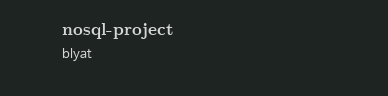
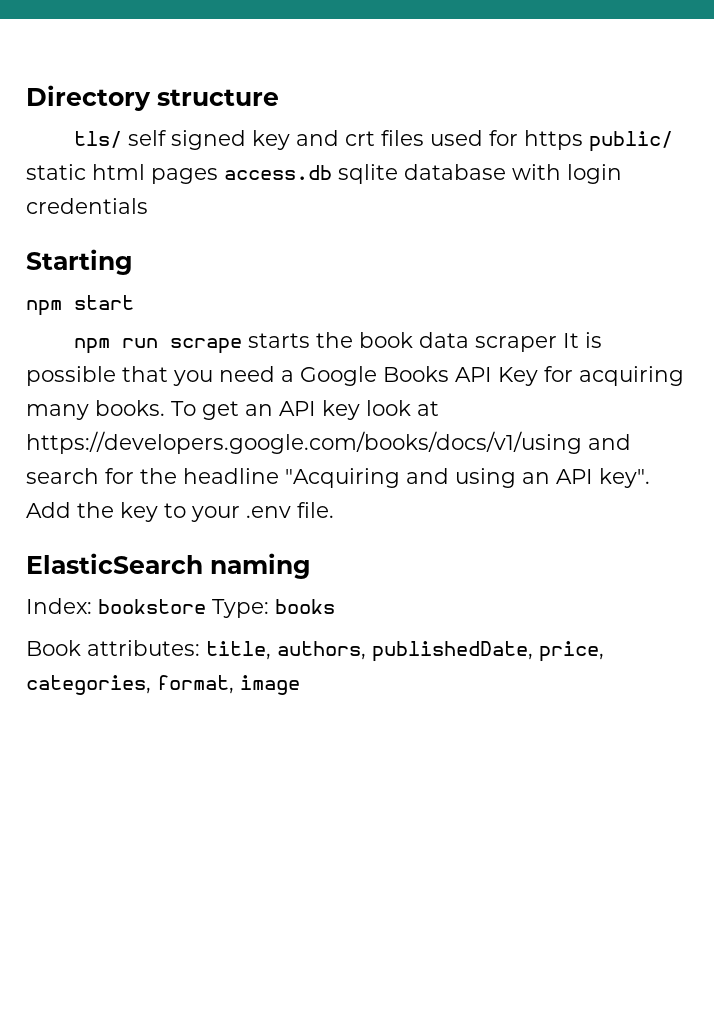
[62,23,174,39] [62,48,92,62] nosql-project // blyat -> [26,85,279,111] [74,130,674,152] [26,164,622,184] [26,198,148,214] [26,249,133,275] [26,295,134,316] [74,332,603,354] [26,366,684,386] [26,400,439,420] [26,431,631,454] [26,468,650,488] [26,502,334,522] [26,553,311,579] [26,598,335,618] [26,640,604,662] [26,675,300,695] Directory structure // tls/ self signed key and crt files used for https public/ static html pages access.db sqlite database with login credentials // Starting // npm start // npm run scrape starts the book data scraper It is possible that you need a Google Books API Key for acquiring many books. To get an API key look at https://developers.google.com/books/docs/v1/using and search for the headline "Acquiring and using an API key". Add the key to your .env file. // ElasticSearch naming // Index: bookstore Type: books // Book attributes: title, authors, publishedDate, price, categories, format, image

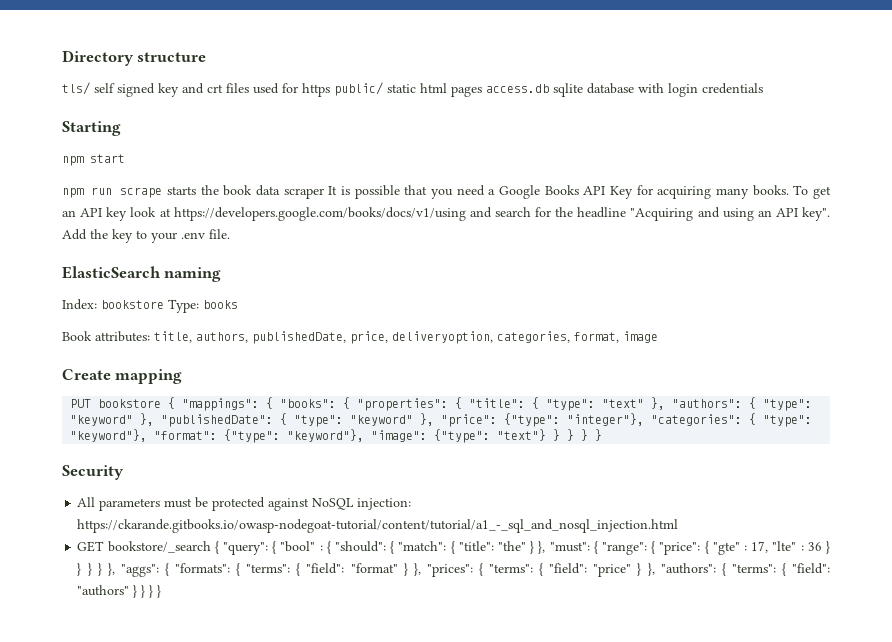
(604, 651) none -> [392,331,493,344] deliveryoption,
(300, 685) none -> [62,369,183,384] [70,397,813,411] [70,413,813,427] [70,429,603,443] [62,465,124,480] [77,497,412,511] [77,519,679,533] [77,541,831,555] [77,563,831,577] [77,585,162,598] // Create mapping // PUT bookstore { "mappings": { "books": { "properties": { "title": { "type": "text" }, "authors": { "type": "keyword" }, "publishedDate": { "type": "keyword" }, "price": {"type": "integer"}, "categories": { "type": "keyword"}, "format": {"type": "keyword"}, "image": {"type": "text"} } } } } // Security // All parameters must be protected against NoSQL injection: https://ckarande.gitbooks.io/owasp-nodegoat-tutorial/content/tutorial/a1_-_sql_and_nosql_injection.html // GET bookstore/_search { "query": { "bool" : { "should": { "match": { "title": "the" } }, "must": { "range": { "price": { "gte" : 17, "lte" : 36 } } } } }, "aggs": { "formats": { "terms": { "field": "format" } }, "prices": { "terms": { "field": "price" } }, "authors": { "terms": { "field": "authors" } } } }

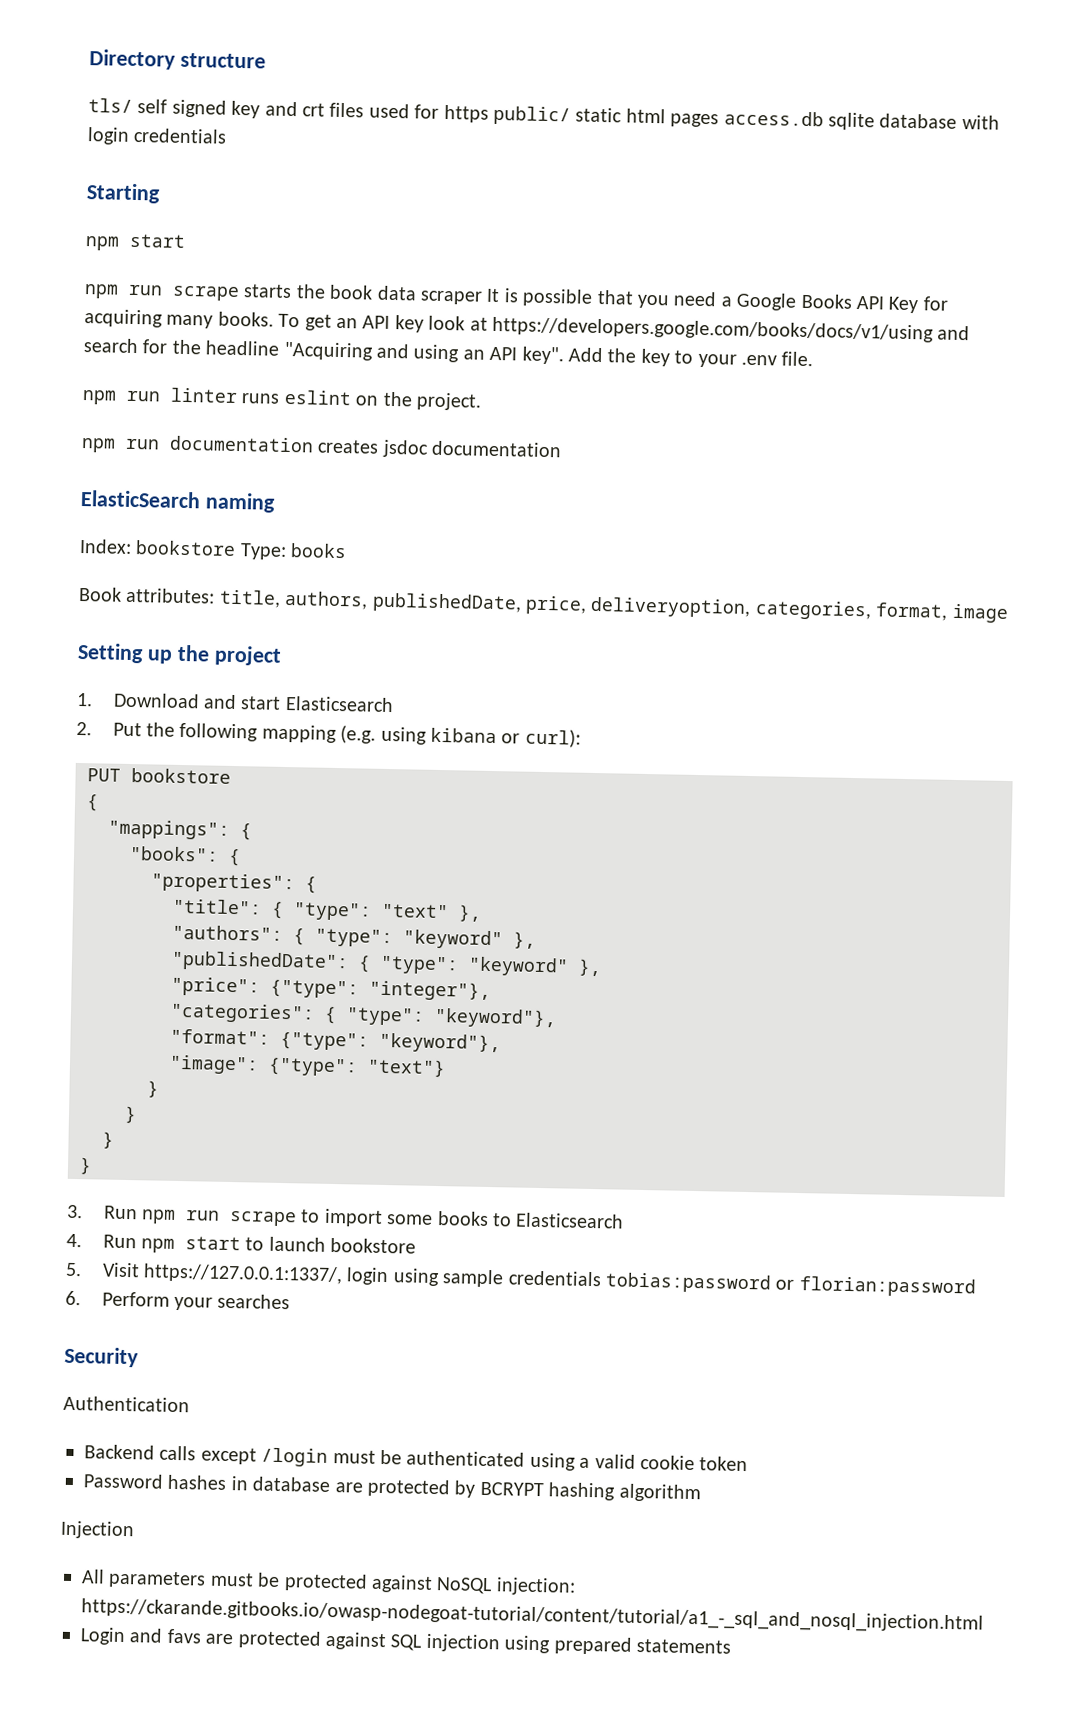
(230, 234) none -> [82,387,482,411] [81,435,563,458] // npm run linter runs eslint on the project. // npm run documentation creates jsdoc documentation
[62,369,183,384] Create mapping -> [77,642,282,666] [76,692,394,713] [76,721,581,748] Setting up the project // 1. Download and start Elasticsearch // 2. Put the following mapping (e.g. using kibana or curl):
[168,397,176,409] { -> [86,794,99,812] // { //
(274, 403) none -> (252, 832) //
(351, 403) none -> (241, 857) //
(463, 403) none -> (317, 885) //
(666, 403) none -> (482, 913) //
(155, 419) none -> (536, 940) //
(435, 419) none -> (602, 967) //
(645, 419) none -> (491, 991) //
(148, 435) none -> (557, 1018) //
(365, 435) none -> (501, 1043) //
[553,429,603,441] [62,465,124,480] } } } } // Security -> [147,1080,159,1098] [124,1105,137,1124] [102,1131,114,1149] [79,1157,92,1175] [67,1204,625,1229] [66,1233,417,1254] [65,1262,976,1298] [65,1290,291,1311] [64,1346,139,1368] [63,1395,190,1413] [84,1444,749,1472] [83,1473,701,1503] [60,1520,135,1540] // } // } // } // } // 3. Run npm run scrape to import some books to Elasticsearch // 4. Run npm start to launch bookstore // 5. Visit https://127.0.0.1:1337/, login using sample credentials tobias:password or florian:password // 6. Perform your searches // Security // Authentication // Backend calls except /login must be authenticated using a valid cookie token // Password hashes in database are protected by BCRYPT hashing algorithm // Injection
[77,541,831,555] [77,563,831,577] [77,585,162,598] GET bookstore/_search { "query": { "bool" : { "should": { "match": { "title": "the" } }, "must": { "range": { "price": { "gte" : 17, "lte" : 36 } } } } }, "aggs": { "formats": { "terms": { "field": "format" } }, "prices": { "terms": { "field": "price" } }, "authors": { "terms": { "field": "authors" } } } } -> [80,1627,731,1655] Login and favs are protected against SQL injection using prepared statements

